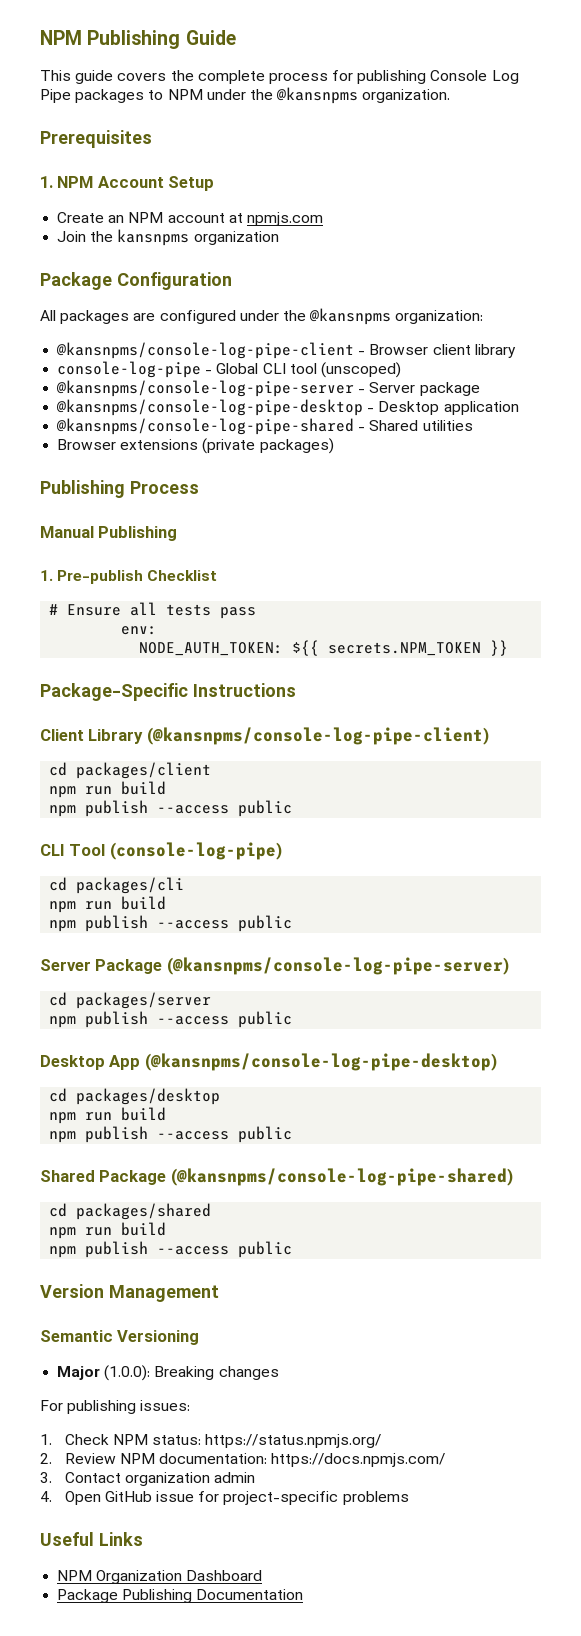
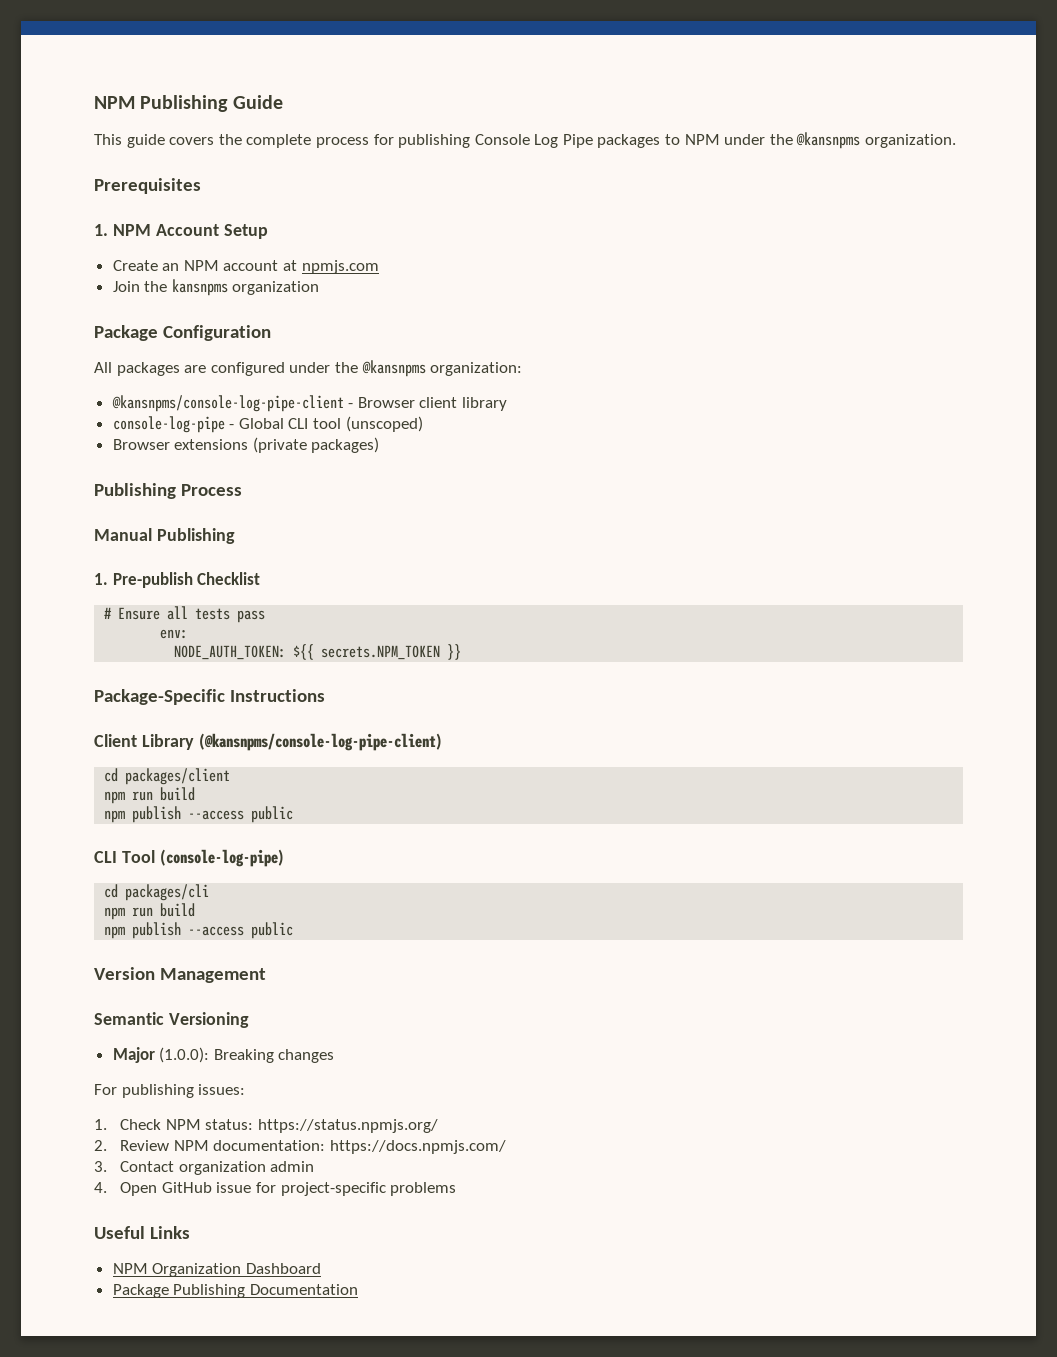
[56,380,480,397] [56,399,519,416] [56,418,473,435] // @kansnpms/console-log-pipe-server - Server package // @kansnpms/console-log-pipe-desktop - Desktop application // @kansnpms/console-log-pipe-shared - Shared utilities -> (423, 424) none
[40,957,509,975] [49,992,212,1009] [49,1011,293,1028] [40,1053,497,1071] [49,1088,221,1105] [49,1107,167,1124] [49,1126,293,1143] [40,1168,513,1186] [49,1203,212,1220] [49,1222,167,1239] [49,1241,293,1258] // Server Package (@kansnpms/console-log-pipe-server) // cd packages/server // npm publish --access public // Desktop App (@kansnpms/console-log-pipe-desktop) // cd packages/desktop // npm run build // npm publish --access public // Shared Package (@kansnpms/console-log-pipe-shared) // cd packages/shared // npm run build // npm publish --access public -> (294, 930) none

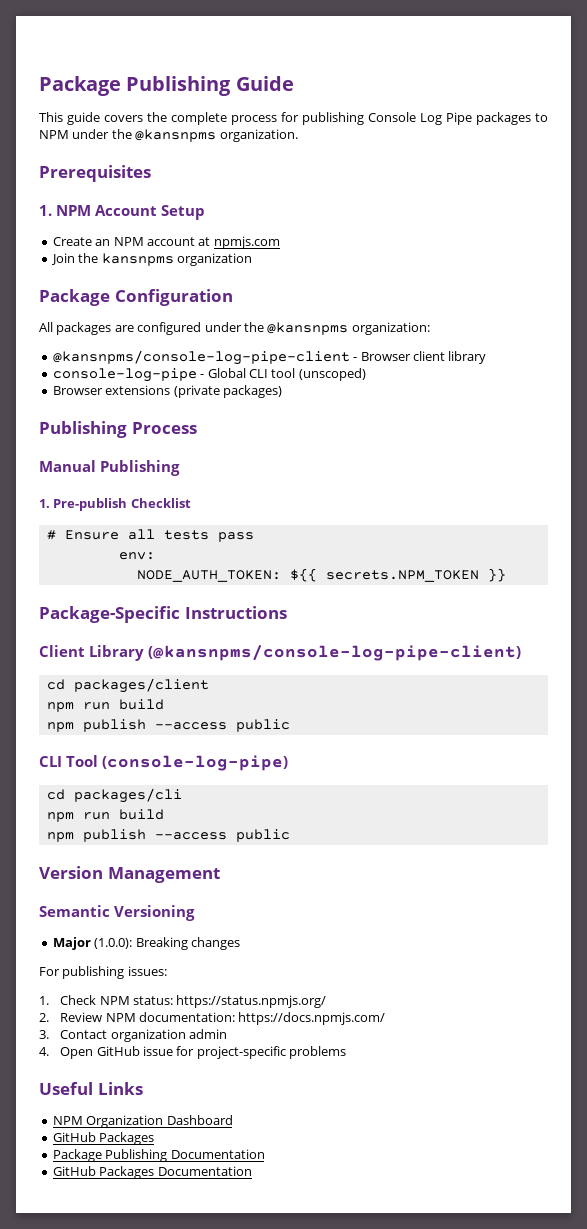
[94,96,135,109] NPM -> [39,76,121,96] Package
(321, 1268) none -> [52,1132,155,1145] // GitHub Packages
(358, 1289) none -> [52,1166,252,1179] // GitHub Packages Documentation

